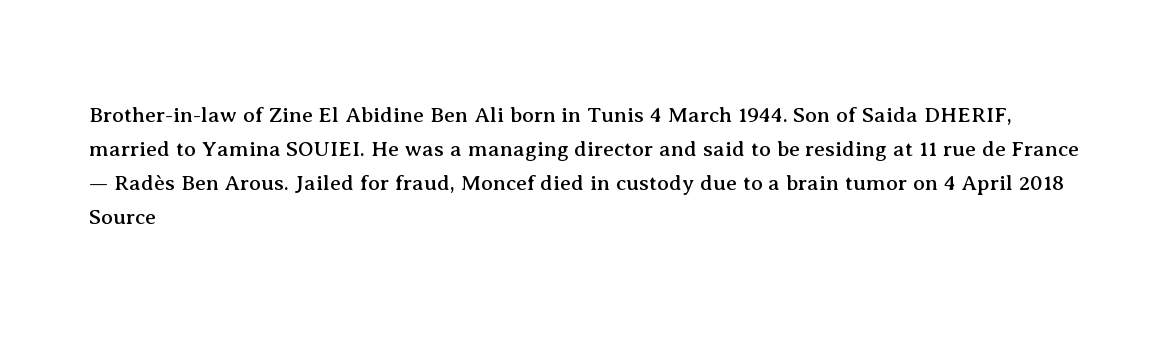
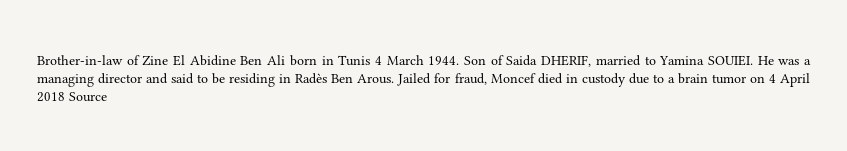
[893,141,1080,156] [89,184,108,190] at 11 rue de France — -> [279,74,292,83] in

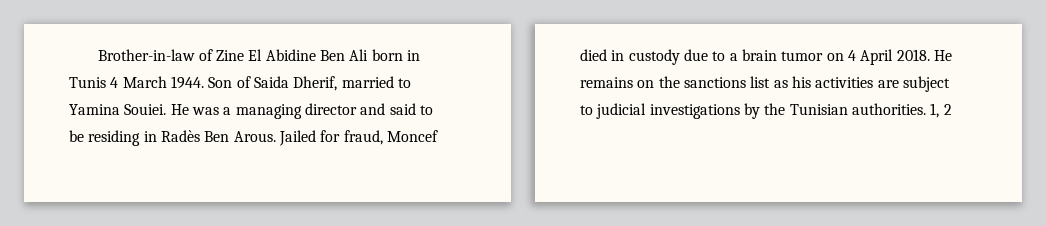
[541,55,592,67] DHERIF, -> [293,76,338,91] Dherif,
[707,55,753,66] SOUIEI. -> [124,104,167,115] Souiei.
[37,92,107,102] 2018 Source -> [896,49,952,61] [580,76,950,92] [580,103,952,119] 2018. He remains on the sanctions list as his activities are subject to judicial investigations by the Tunisian authorities. 1, 2

